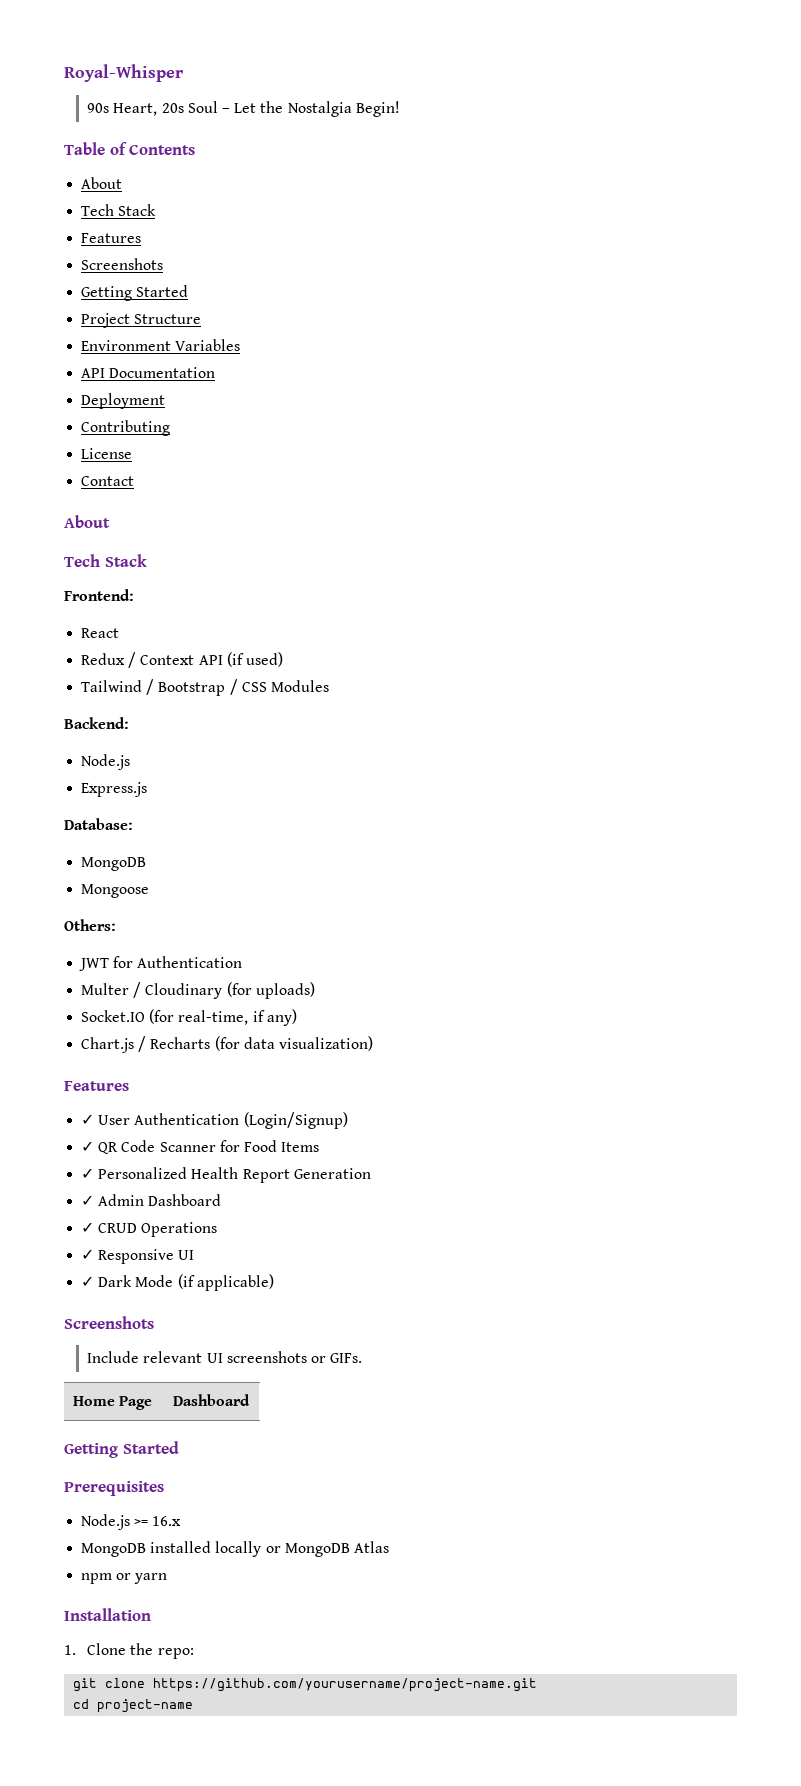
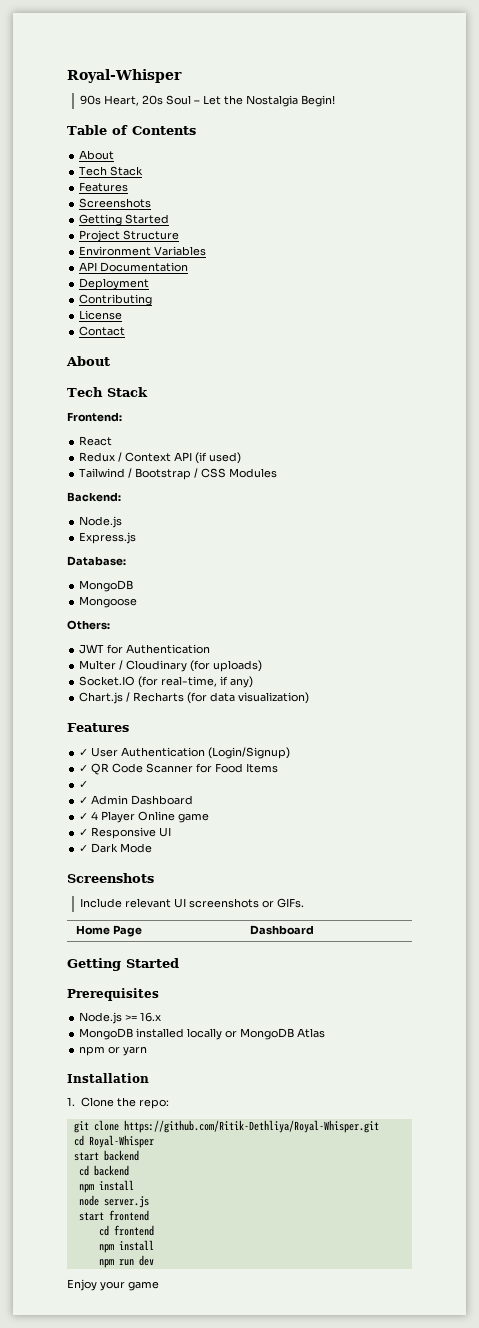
[98,1167,371,1183] Personalized Health Report Generation -> (89, 784) none
[98,1222,218,1237] CRUD Operations -> [91,811,210,823] 4 Player Online game
[177,1274,274,1291] (if applicable) -> (153, 848) none
[153,1678,538,1692] [73,1699,194,1713] https://github.com/yourusername/project-name.git // cd project-name -> [123,1120,379,1133] [73,1135,154,1148] [73,1150,139,1161] [78,1165,129,1176] [78,1180,134,1193] [78,1195,149,1208] [78,1210,149,1221] [98,1225,154,1236] [98,1240,154,1253] [98,1255,154,1268] [67,1279,159,1291] https://github.com/Ritik-Dethliya/Royal-Whisper.git // cd Royal-Whisper // start backend // cd backend // npm install // node server.js // start frontend // cd frontend // npm install // npm run dev // Enjoy your game

